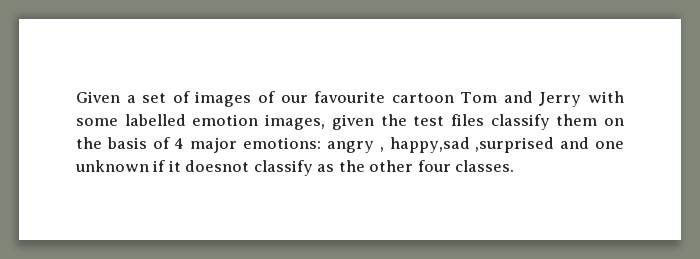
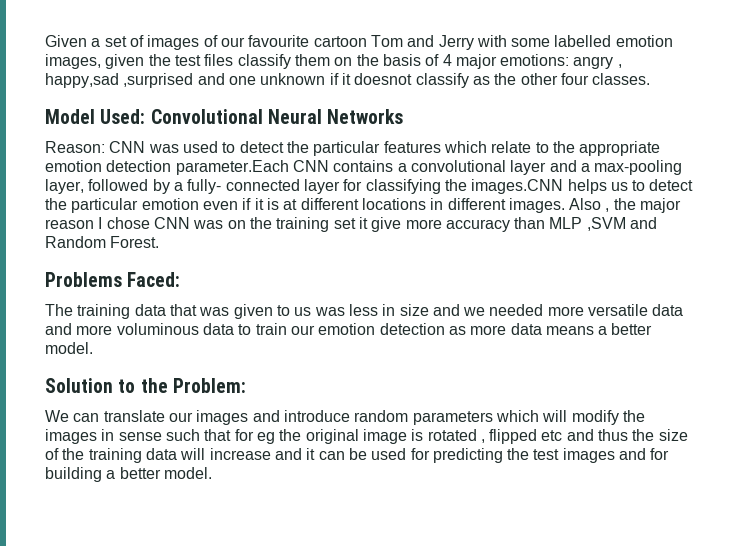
(515, 166) none -> [45,109,404,124] [45,141,661,156] [45,160,683,175] [45,179,694,194] [45,198,682,213] [45,217,658,232] [45,236,160,248] [45,272,181,287] [45,304,684,319] [45,323,653,335] [45,342,93,354] [45,378,246,393] [45,410,645,425] [45,429,688,444] [45,448,670,463] [45,467,212,482] // Model Used: Convolutional Neural Networks // Reason: CNN was used to detect the particular features which relate to the appropriate emotion detection parameter.Each CNN contains a convolutional layer and a max-pooling layer, followed by a fully- connected layer for classifying the images.CNN helps us to detect the particular emotion even if it is at different locations in different images. Also , the major reason I chose CNN was on the training set it give more accuracy than MLP ,SVM and Random Forest. // Problems Faced: // The training data that was given to us was less in size and we needed more versatile data and more voluminous data to train our emotion detection as more data means a better model. // Solution to the Problem: // We can translate our images and introduce random parameters which will modify the images in sense such that for eg the original image is rotated , flipped etc and thus the size of the training data will increase and it can be used for predicting the test images and for building a better model.

